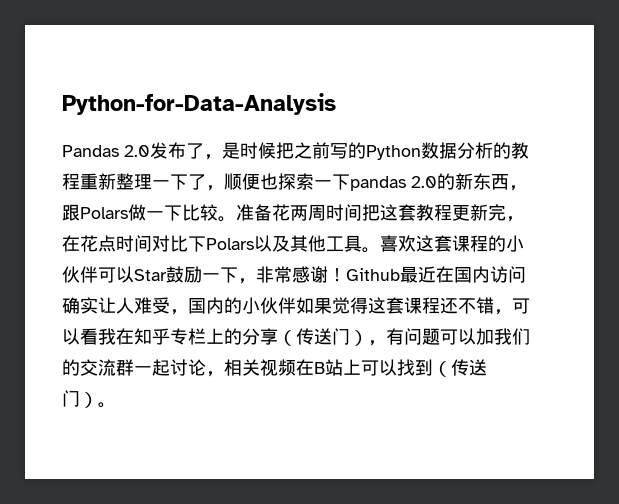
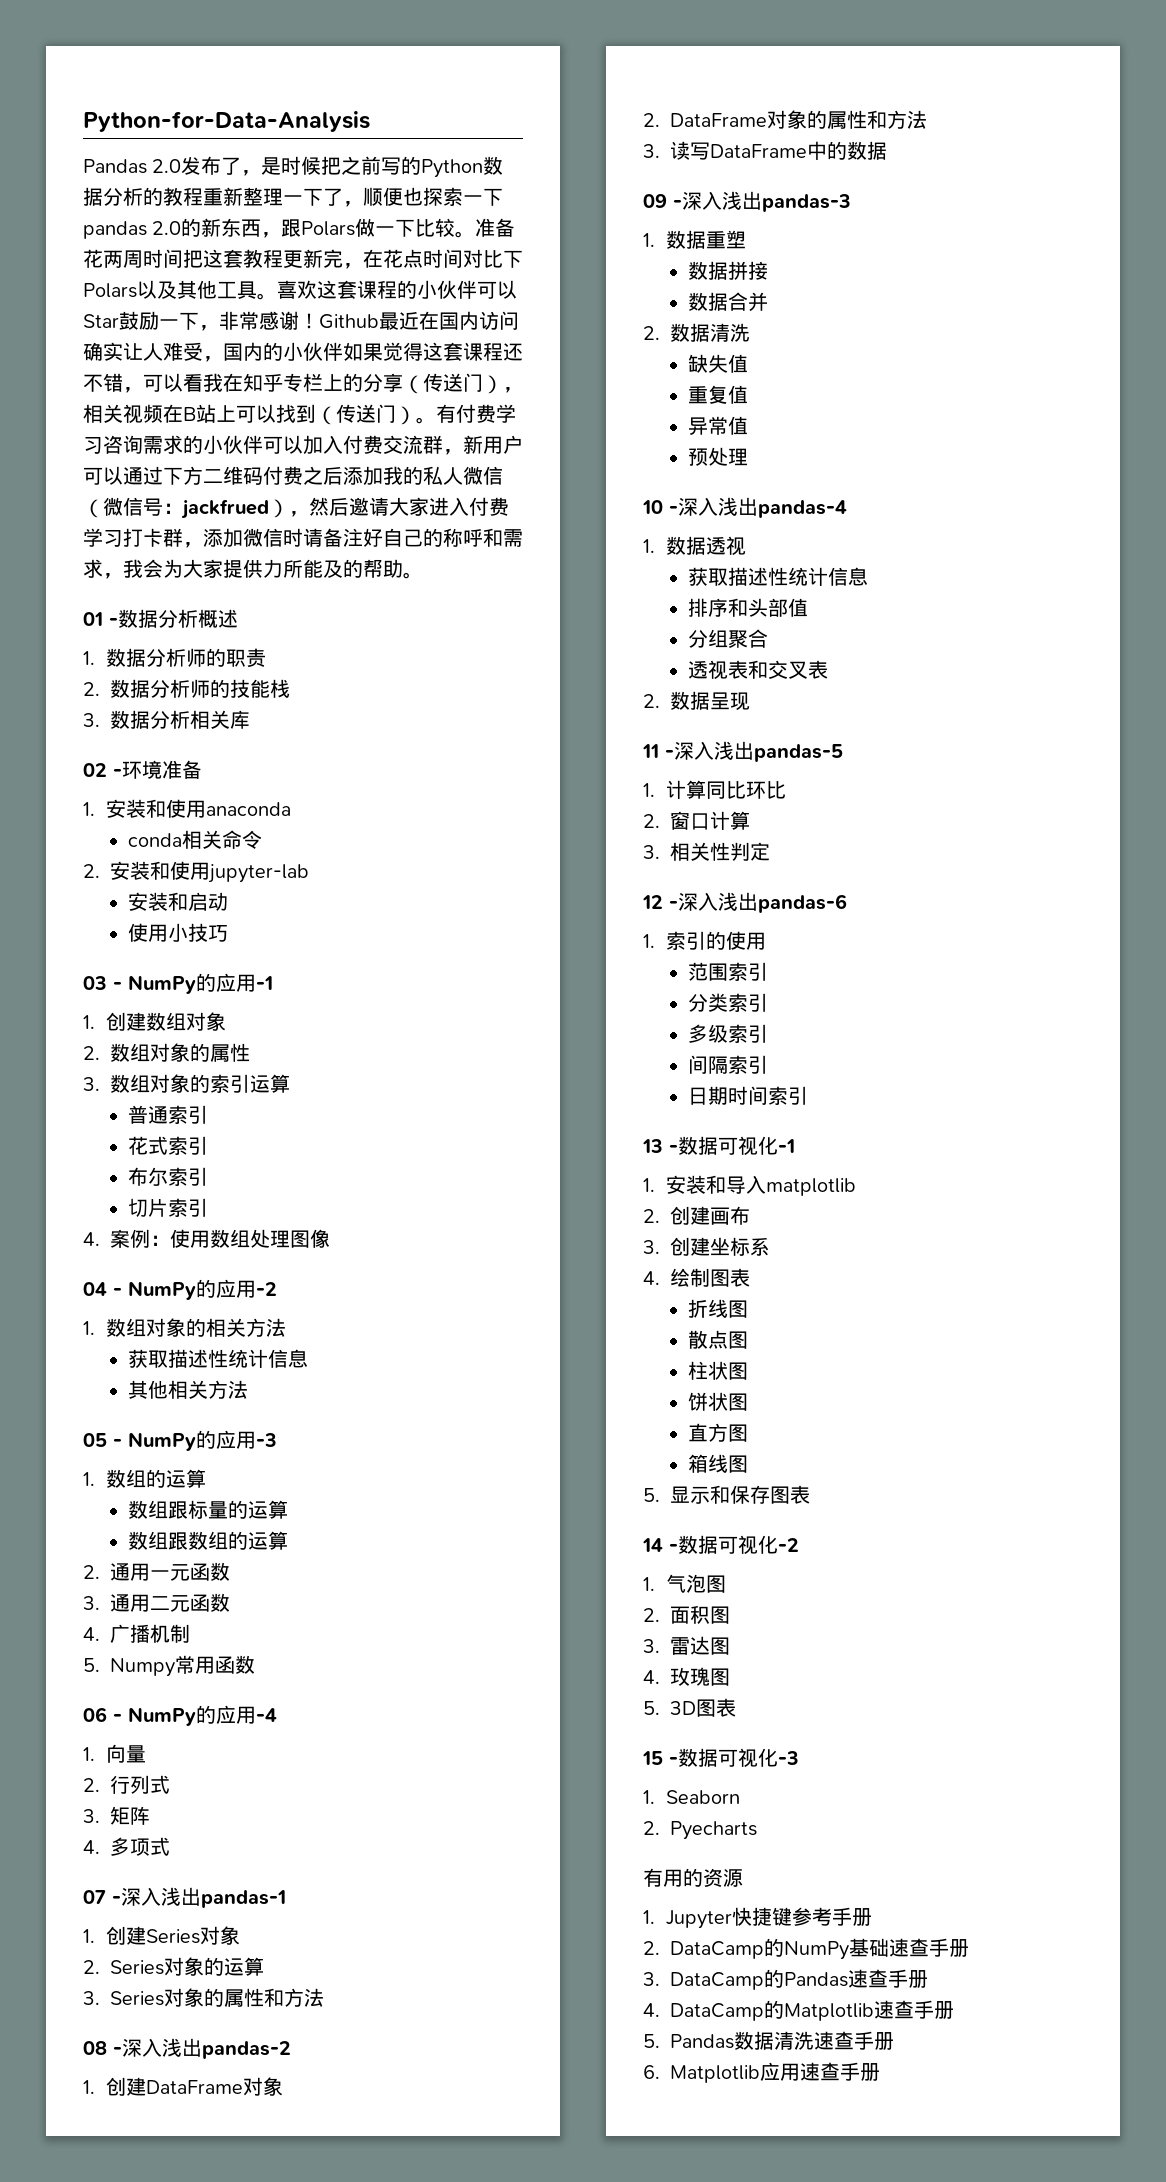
[386,328,530,345] [62,359,224,377] 有问题可以加我们的交流群一起讨论， -> (523, 390) none
(116, 405) none -> [436,404,516,423] [83,435,523,455] [83,466,503,486] [83,497,509,519] [83,528,523,548] [83,559,423,579] [83,609,238,628] [83,648,267,668] [83,679,290,698] [83,710,250,729] [83,760,202,779] [83,799,292,818] [128,830,263,849] [83,861,309,883] [128,892,229,911] [128,923,229,942] [83,973,273,994] [83,1012,227,1031] [83,1043,250,1062] [83,1074,290,1093] [128,1105,209,1124] [128,1136,209,1155] [128,1167,209,1186] [128,1198,209,1217] [83,1229,330,1248] [83,1279,277,1300] [83,1318,287,1337] [128,1349,309,1368] [128,1380,249,1399] [83,1430,277,1451] [83,1469,207,1488] [128,1500,289,1519] [128,1531,289,1550] [83,1562,230,1581] [83,1593,230,1612] [83,1624,190,1643] [83,1655,255,1677] [83,1705,277,1726] [83,1744,147,1763] [83,1775,170,1794] [83,1806,150,1825] [83,1837,170,1856] [83,1887,286,1908] [83,1926,241,1945] [83,1957,264,1976] [83,1988,324,2007] [83,2038,291,2059] [83,2077,284,2096] [643,110,927,129] [643,141,887,160] [643,191,851,212] [643,230,747,249] [688,261,769,280] [688,292,769,312] [643,323,750,342] [688,354,749,373] [688,385,749,404] [688,416,749,435] [688,447,749,466] [642,497,847,518] [643,536,747,556] [688,567,869,586] [688,598,809,617] [688,629,769,648] [688,660,829,680] [643,691,750,711] [642,741,843,762] [643,780,787,799] [643,811,750,830] [643,842,770,861] [642,892,847,913] [643,931,767,950] [688,962,769,981] [688,993,769,1012] [688,1024,769,1043] [688,1055,769,1074] [688,1086,809,1105] [642,1136,795,1156] [643,1175,857,1196] [643,1206,750,1225] [643,1237,770,1256] [643,1268,750,1287] [688,1299,749,1318] [688,1330,749,1349] [688,1361,749,1380] [688,1392,749,1411] [688,1423,749,1442] [688,1454,749,1473] [643,1485,810,1504] [642,1535,799,1555] [643,1574,727,1593] [643,1605,730,1624] [643,1636,730,1655] [643,1667,730,1686] [643,1698,736,1717] [642,1748,799,1768] [643,1790,741,1804] [643,1821,757,1840] [643,1868,743,1888] [643,1907,873,1929] [643,1938,969,1960] [643,1969,928,1990] [643,2000,954,2021] [643,2031,894,2050] [643,2062,880,2083] 有付费学习咨询需求的小伙伴可以加入付费交流群，新用户可以通过下方二维码付费之后添加我的私人微信（微信号：jackfrued），然后邀请大家进入付费学习打卡群，添加微信时请备注好自己的称呼和需求，我会为大家提供力所能及的帮助。 // 01 -数据分析概述 // 1.数据分析师的职责 // 2.数据分析师的技能栈 // 3.数据分析相关库 // 02 -环境准备 // 1.安装和使用anaconda // conda相关命令 // 2.安装和使用jupyter-lab // 安装和启动 // 使用小技巧 // 03 - NumPy的应用-1 // 1.创建数组对象 // 2.数组对象的属性 // 3.数组对象的索引运算 // 普通索引 // 花式索引 // 布尔索引 // 切片索引 // 4.案例：使用数组处理图像 // 04 - NumPy的应用-2 // 1.数组对象的相关方法 // 获取描述性统计信息 // 其他相关方法 // 05 - NumPy的应用-3 // 1.数组的运算 // 数组跟标量的运算 // 数组跟数组的运算 // 2.通用一元函数 // 3.通用二元函数 // 4.广播机制 // 5. Numpy常用函数 // 06 - NumPy的应用-4 // 1.向量 // 2.行列式 // 3.矩阵 // 4.多项式 // 07 -深入浅出pandas-1 // 1.创建Series对象 // 2. Series对象的运算 // 3. Series对象的属性和方法 // 08 -深入浅出pandas-2 // 1.创建DataFrame对象 // 2. DataFrame对象的属性和方法 // 3.读写DataFrame中的数据 // 09 -深入浅出pandas-3 // 1.数据重塑 // 数据拼接 // 数据合并 // 2.数据清洗 // 缺失值 // 重复值 // 异常值 // 预处理 // 10 -深入浅出pandas-4 // 1.数据透视 // 获取描述性统计信息 // 排序和头部值 // 分组聚合 // 透视表和交叉表 // 2.数据呈现 // 11 -深入浅出pandas-5 // 1.计算同比环比 // 2.窗口计算 // 3.相关性判定 // 12 -深入浅出pandas-6 // 1.索引的使用 // 范围索引 // 分类索引 // 多级索引 // 间隔索引 // 日期时间索引 // 13 -数据可视化-1 // 1.安装和导入matplotlib // 2.创建画布 // 3.创建坐标系 // 4.绘制图表 // 折线图 // 散点图 // 柱状图 // 饼状图 // 直方图 // 箱线图 // 5.显示和保存图表 // 14 -数据可视化-2 // 1.气泡图 // 2.面积图 // 3.雷达图 // 4.玫瑰图 // 5. 3D图表 // 15 -数据可视化-3 // 1. Seaborn // 2. Pyecharts // 有用的资源 // 1. Jupyter快捷键参考手册 // 2. DataCamp的NumPy基础速查手册 // 3. DataCamp的Pandas速查手册 // 4. DataCamp的Matplotlib速查手册 // 5. Pandas数据清洗速查手册 // 6. Matplotlib应用速查手册

